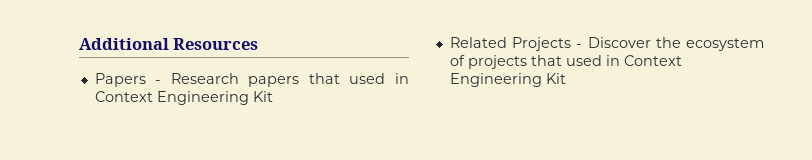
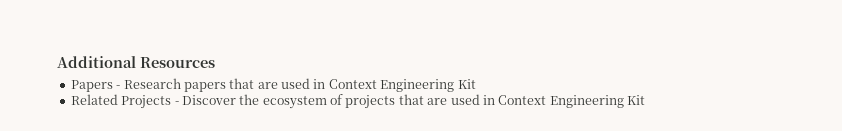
(340, 78) none -> [257,82,278,89] are
(562, 60) none -> [427,98,448,105] are

